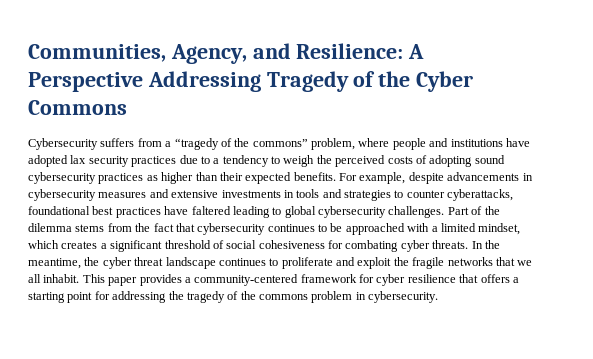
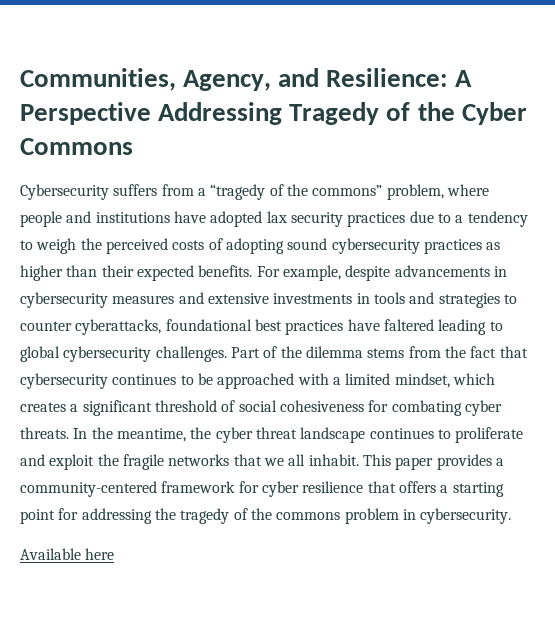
(439, 297) none -> [20,548,115,560] // Available here

